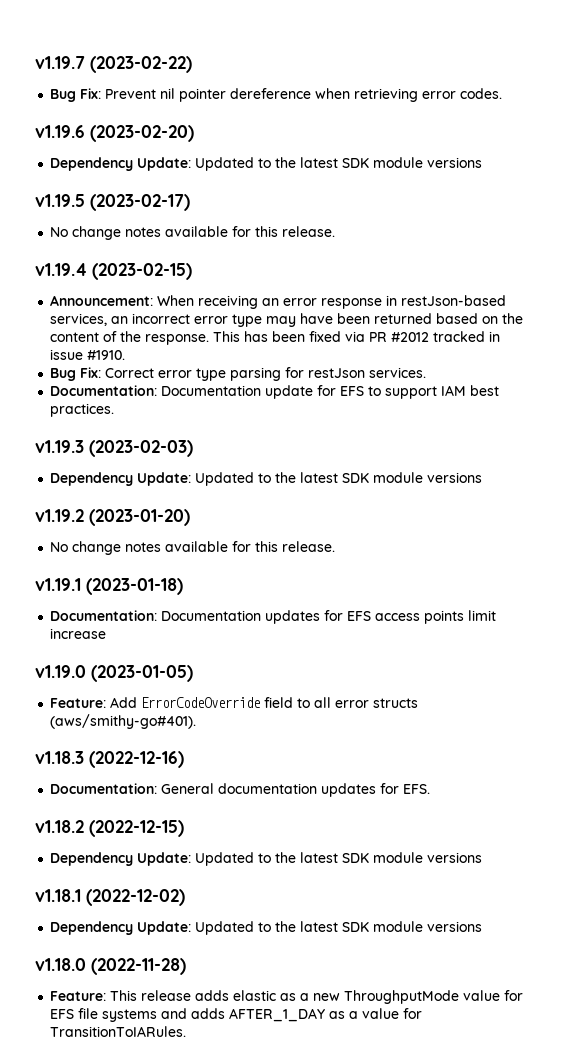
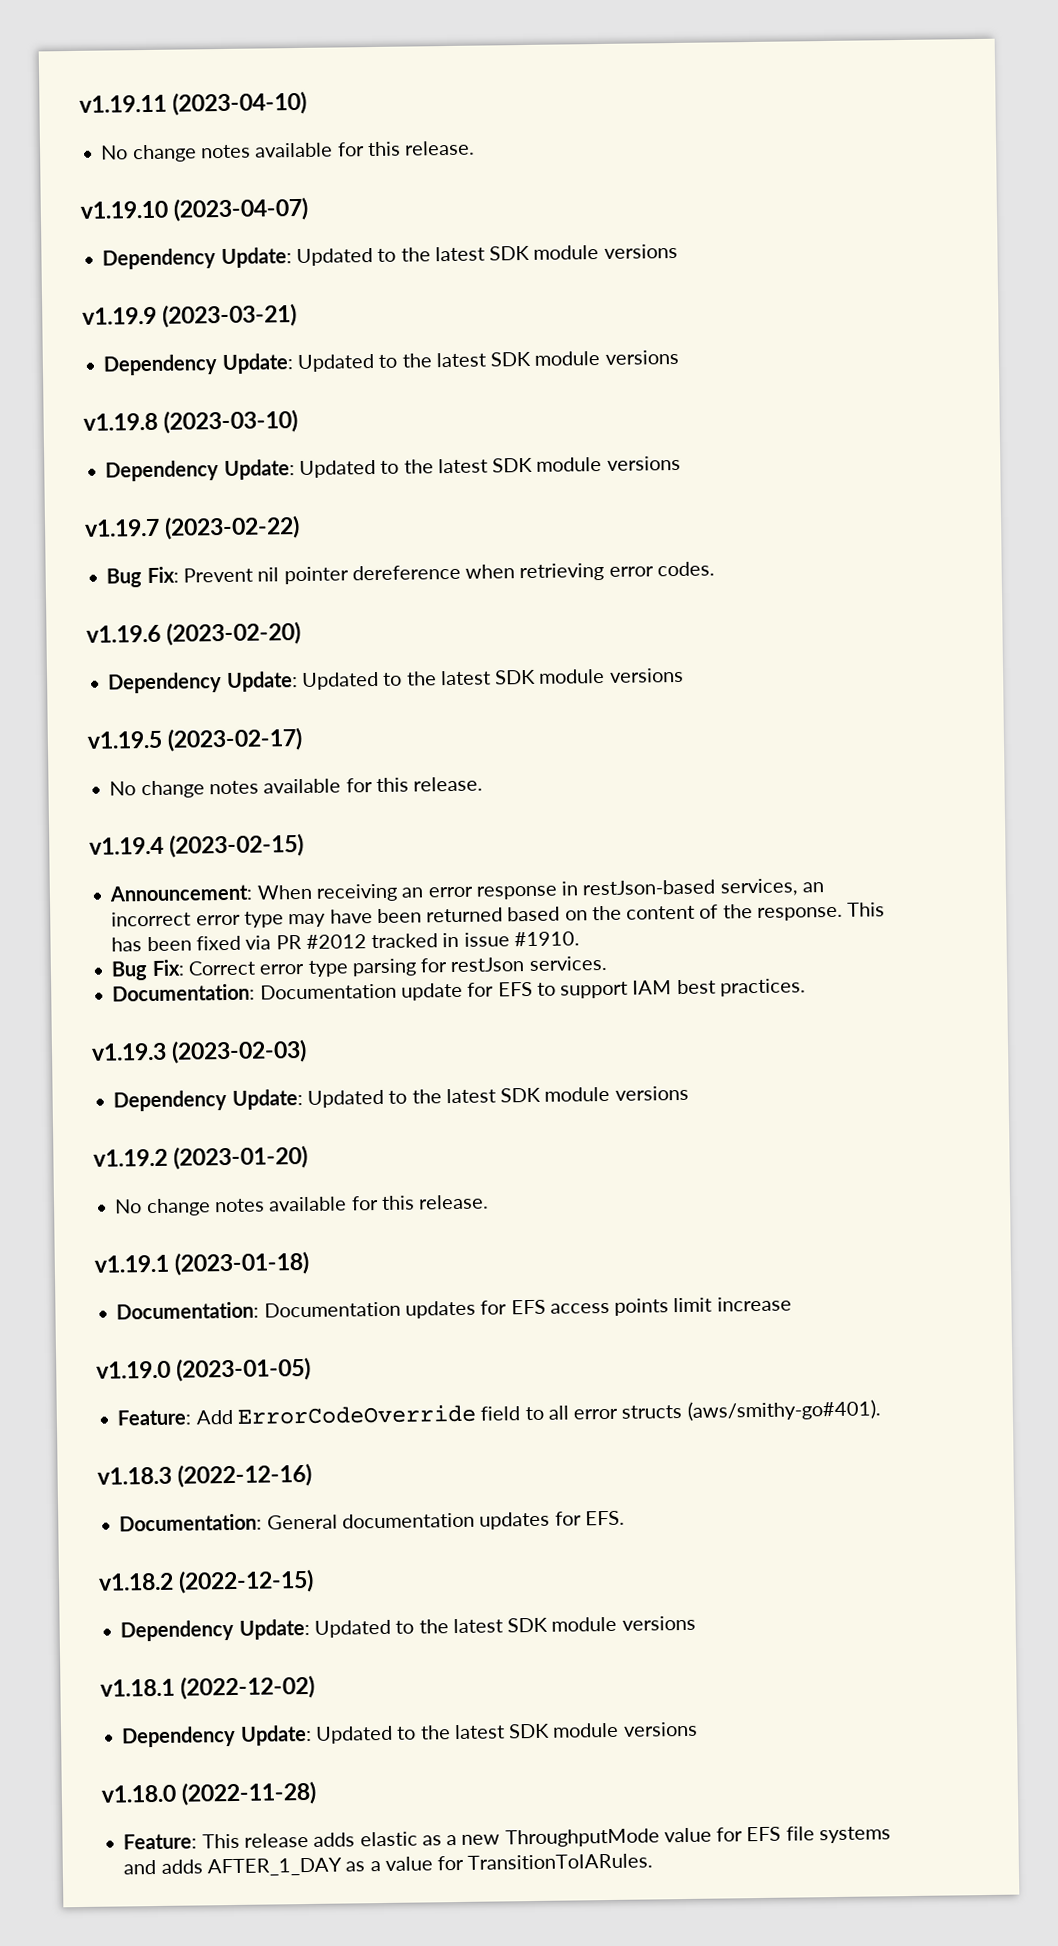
(35, 62) none -> [79,90,308,116] [100,140,476,163] [80,196,309,222] [102,243,678,270] [82,303,298,328] [103,349,679,376] [83,409,299,434] [105,455,681,482] v1.19.11 (2023-04-10) // No change notes available for this release. // v1.19.10 (2023-04-07) // Dependency Update: Updated to the latest SDK module versions // v1.19.9 (2023-03-21) // Dependency Update: Updated to the latest SDK module versions // v1.19.8 (2023-03-10) // Dependency Update: Updated to the latest SDK module versions //

